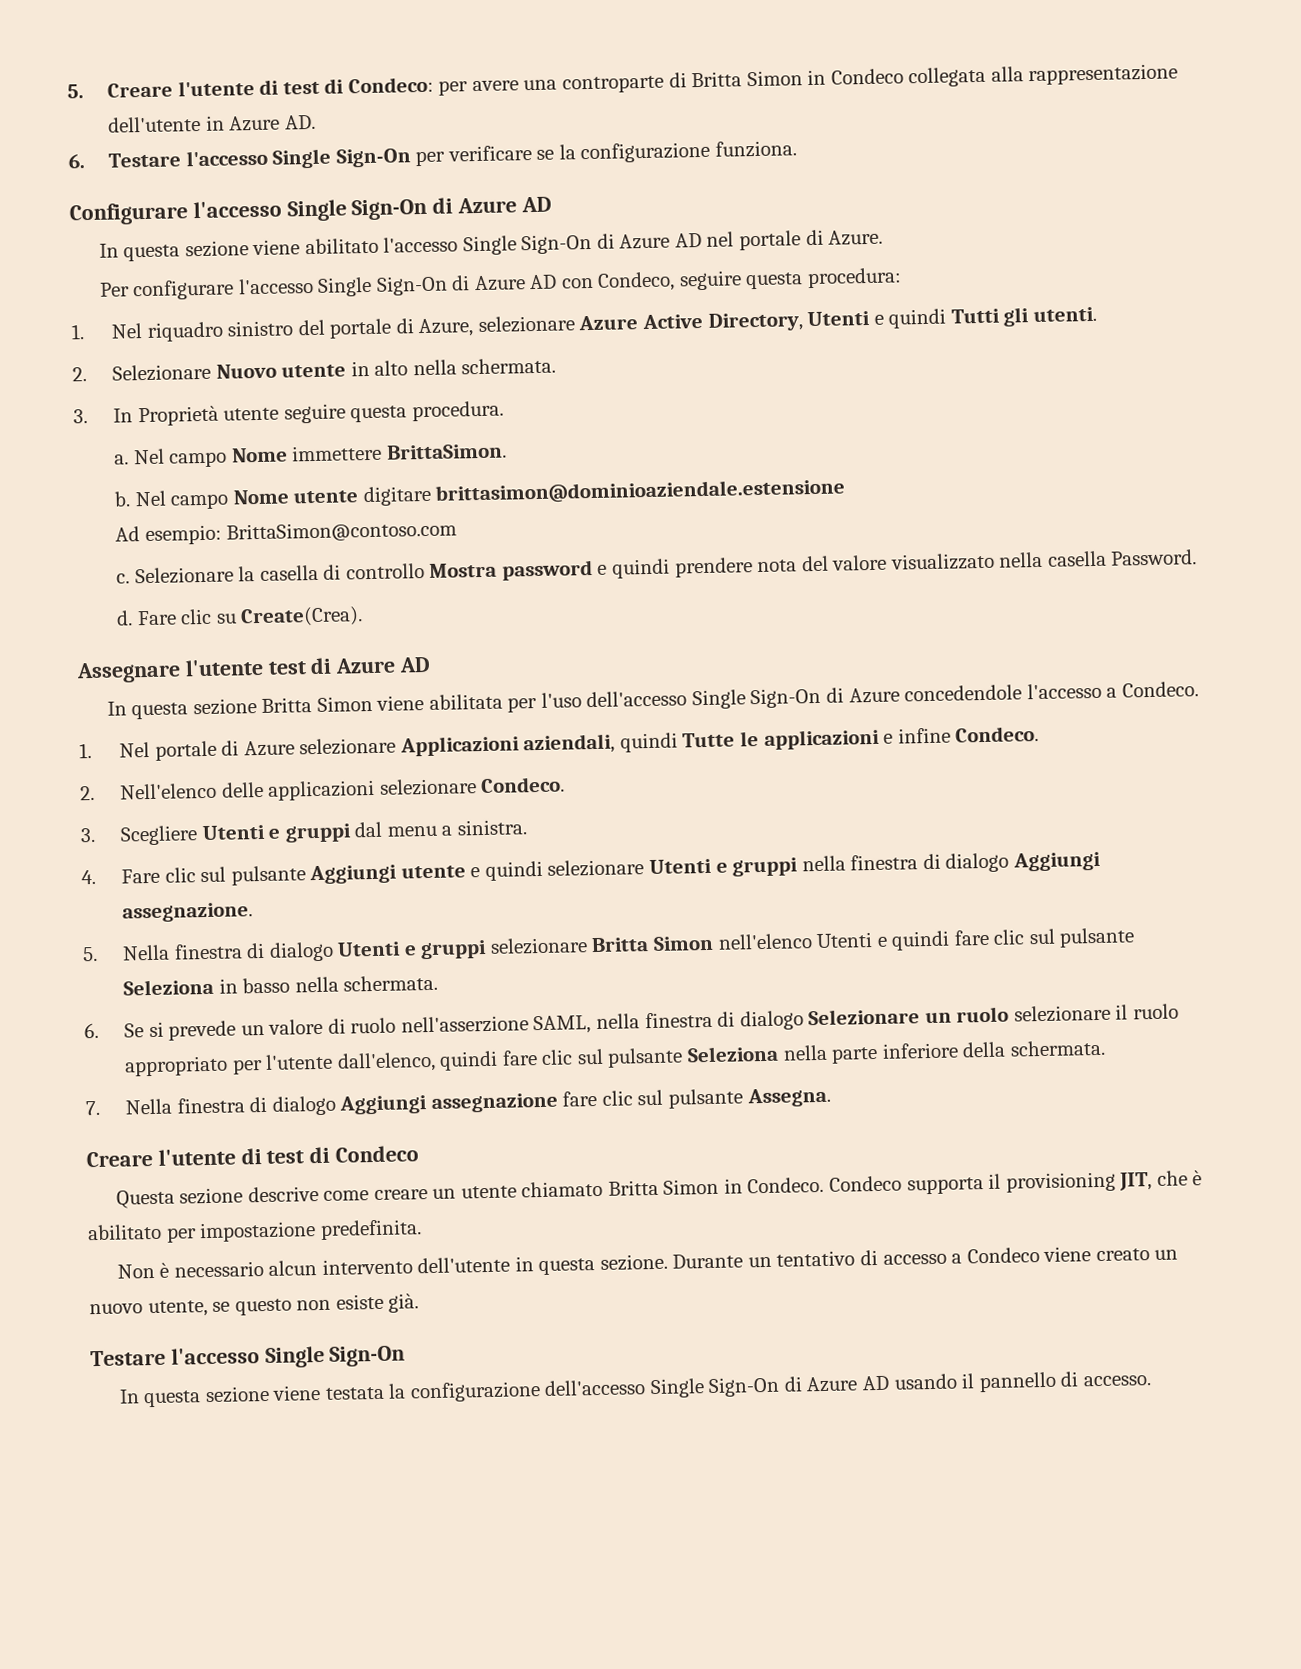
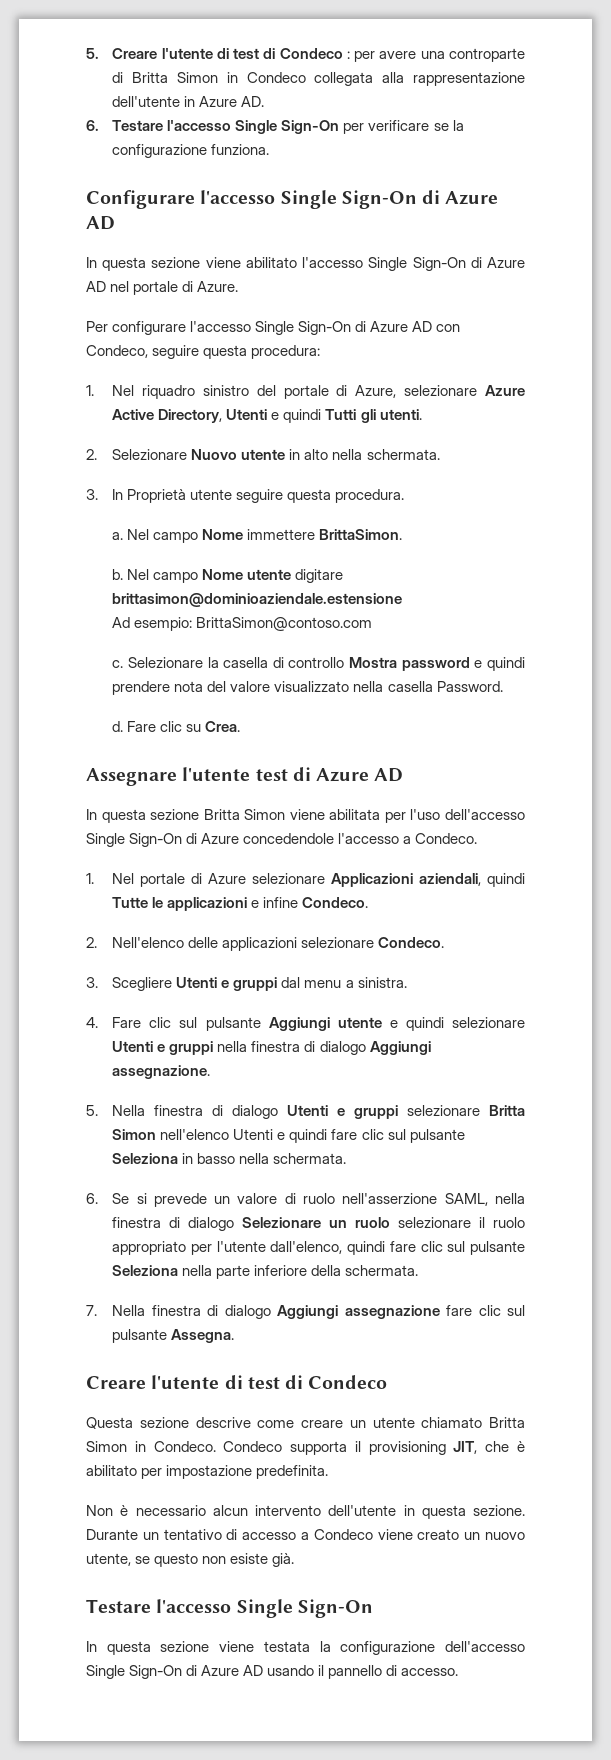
[347,76,434,94] Condeco: -> [279,48,350,59] Condeco :
[240,606,364,628] Create(Crea). -> [205,721,241,732] Crea.

